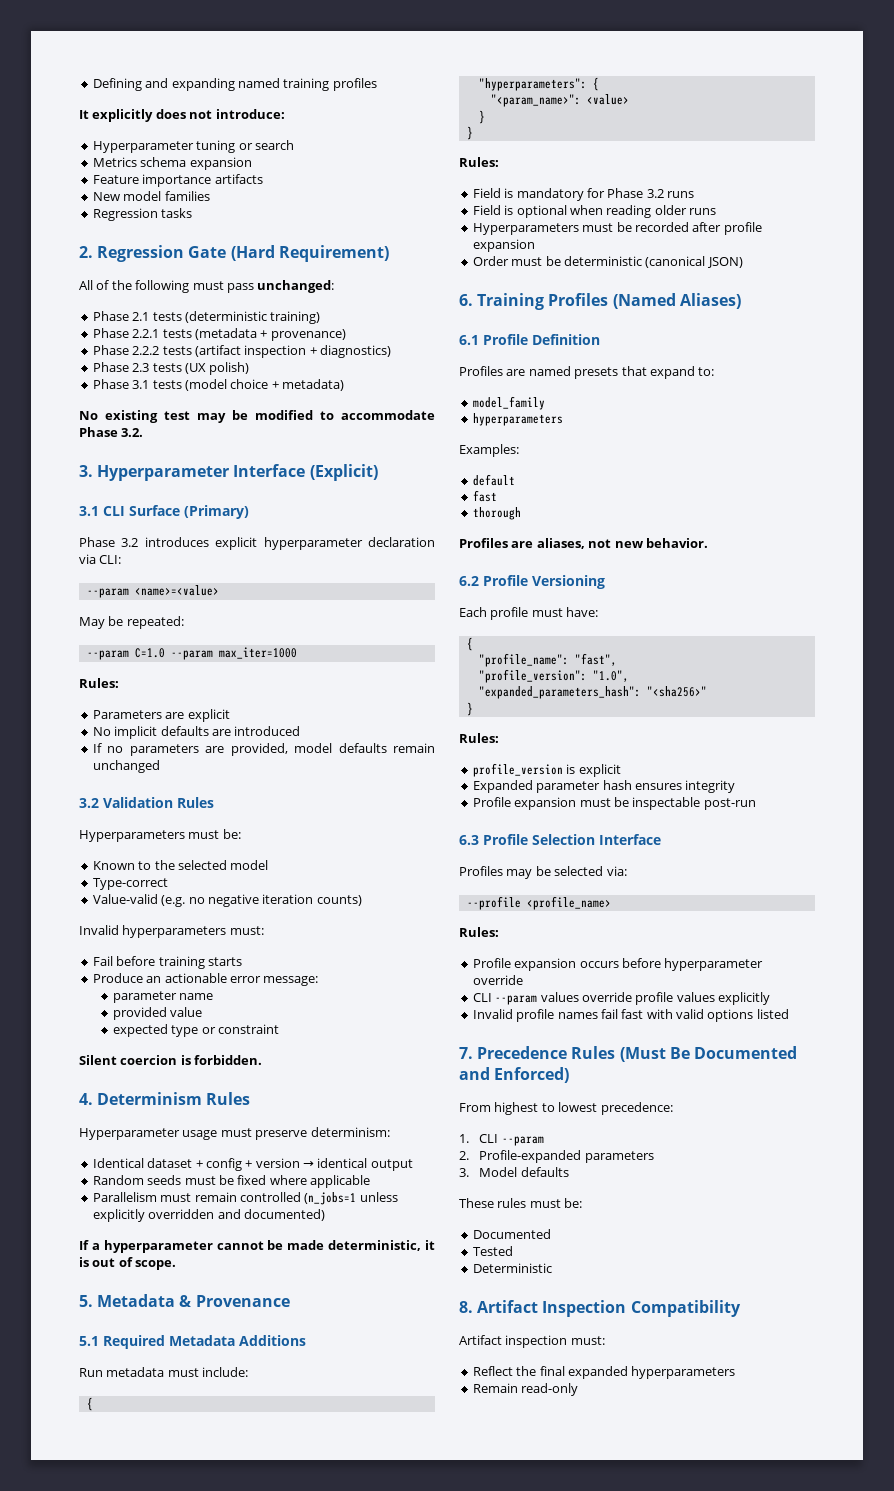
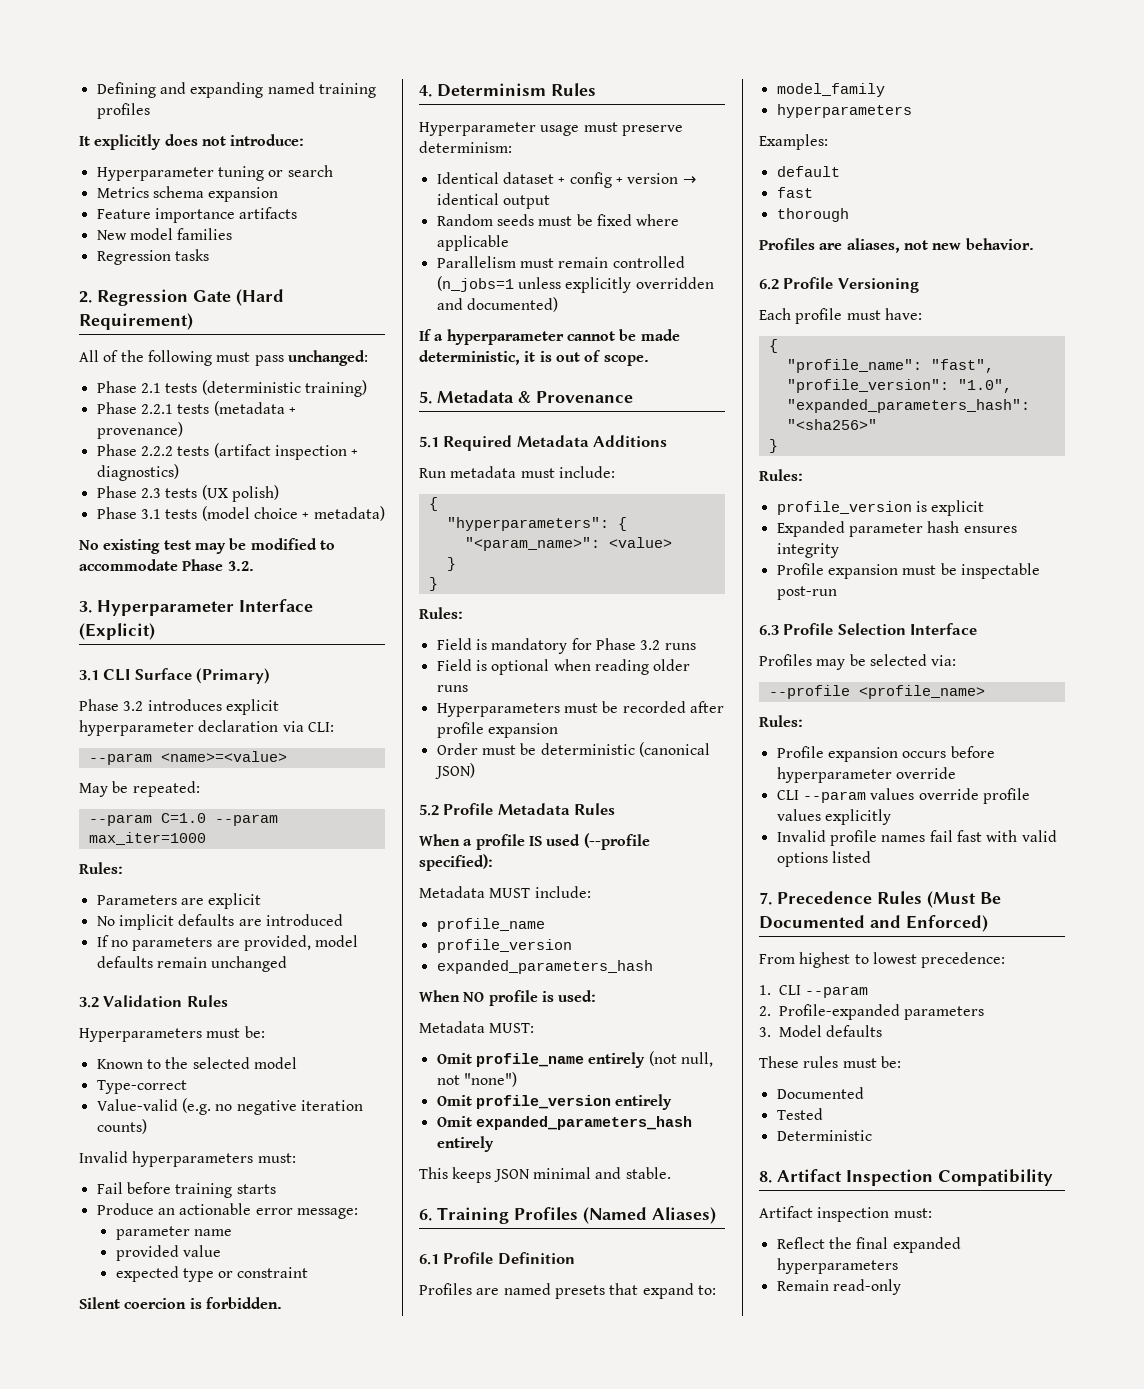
(743, 262) none -> [419,803,616,816] [419,833,650,850] [419,854,493,871] [419,886,591,898] [436,918,545,932] [436,939,572,953] [436,960,653,974] [419,990,597,1006] [419,1021,535,1033] [436,1051,713,1068] [436,1072,517,1087] [436,1094,673,1110] [436,1116,692,1130] [436,1136,494,1152] [419,1167,671,1183] // 5.2 Profile Metadata Rules // When a profile IS used (--profile specified): // Metadata MUST include: // profile_name // profile_version // expanded_parameters_hash // When NO profile is used: // Metadata MUST: // Omit profile_name entirely (not null, not "none") // Omit profile_version entirely // Omit expanded_parameters_hash entirely // This keeps JSON minimal and stable.

